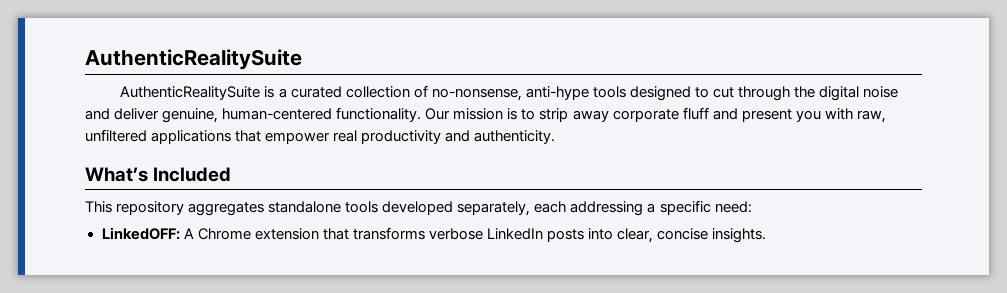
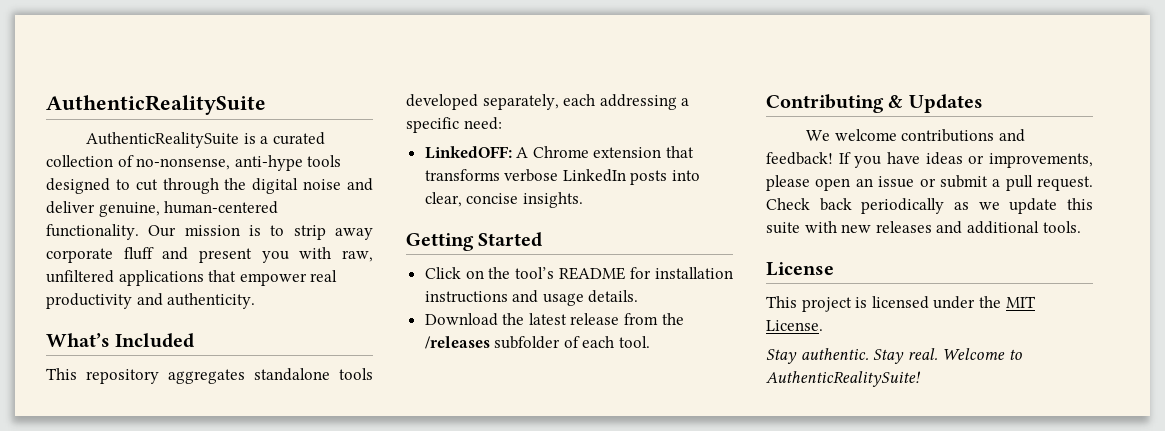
(767, 235) none -> [406,232,543,251] [424,267,733,280] [424,290,639,306] [424,313,684,326] [424,336,651,349] [766,94,983,113] [806,129,1025,142] [766,152,1093,168] [766,175,1093,191] [766,198,1093,214] [766,221,1081,234] [766,262,834,276] [766,296,1036,312] [766,320,823,331] [766,348,1022,364] [766,371,921,387] // Getting Started // Click on the tool’s README for installation instructions and usage details. // Download the latest release from the /releases subfolder of each tool. // Contributing & Updates // We welcome contributions and feedback! If you have ideas or improvements, please open an issue or submit a pull request. Check back periodically as we update this suite with new releases and additional tools. // License // This project is licensed under the MIT License. // Stay authentic. Stay real. Welcome to AuthenticRealitySuite!

